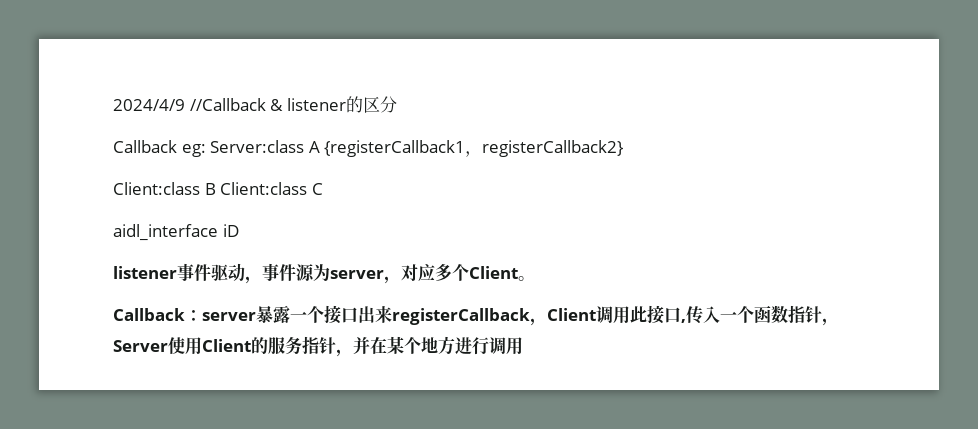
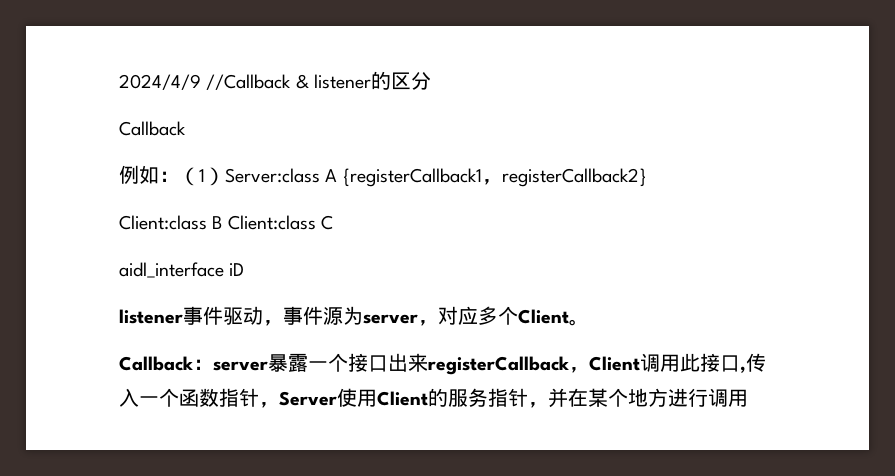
[181,144,206,157] eg: -> [119,165,225,186] // 例如：（1）

